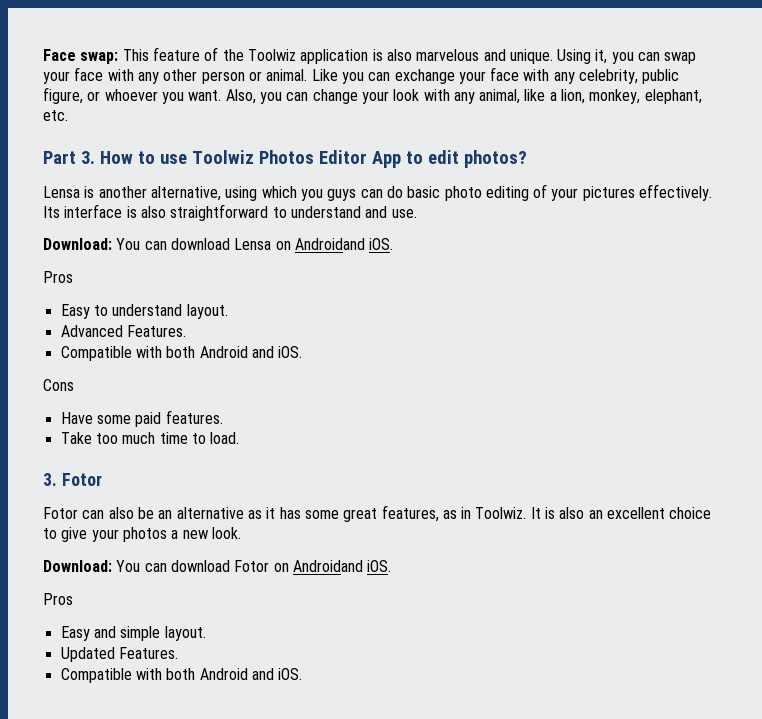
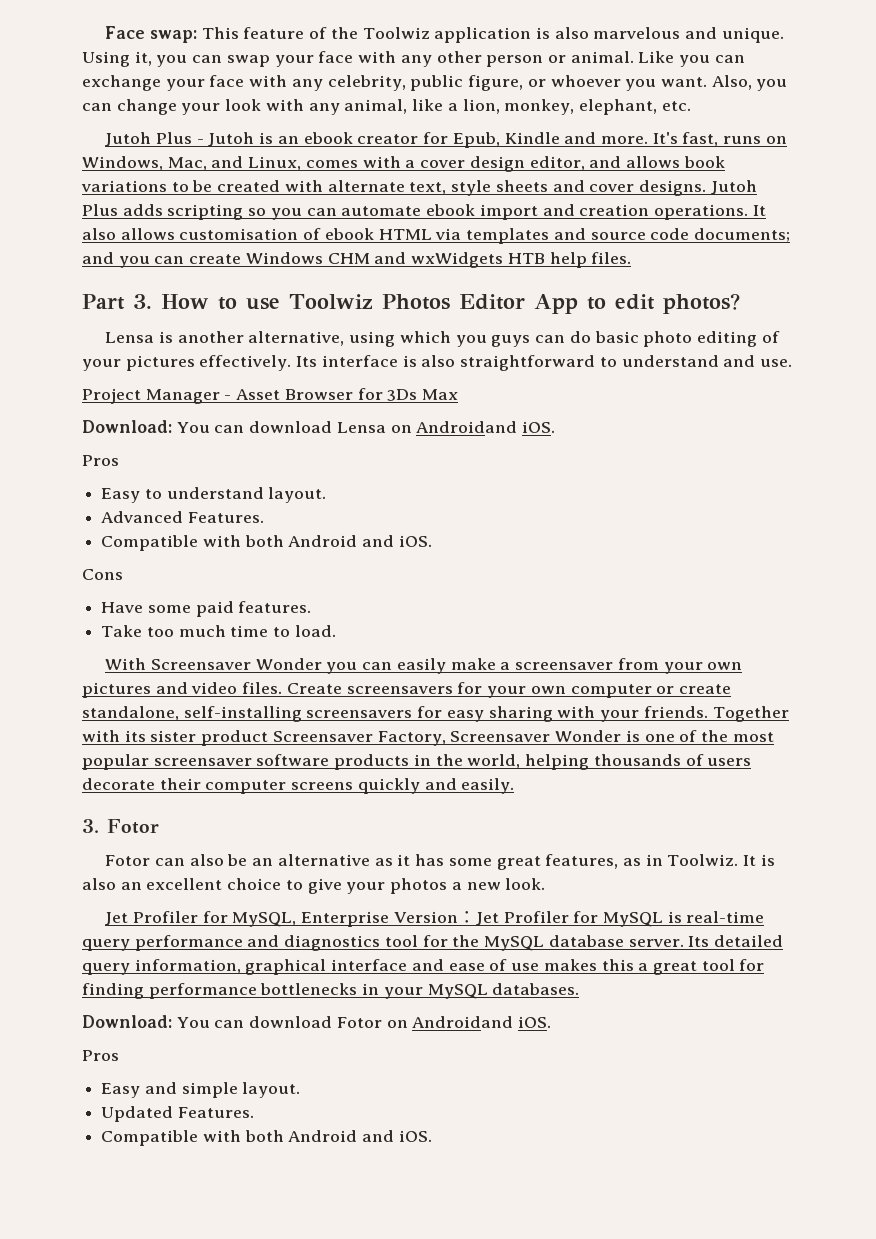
(68, 115) none -> [105,132,787,148] [82,156,725,172] [81,180,757,196] [82,204,766,220] [82,228,790,244] [82,252,632,268] // Jutoh Plus - Jutoh is an ebook creator for Epub, Kindle and more. It's fast, runs on Windows, Mac, and Linux, comes with a cover design editor, and allows book variations to be created with alternate text, style sheets and cover designs. Jutoh Plus adds scripting so you can automate ebook import and creation operations. It also allows customisation of ebook HTML via templates and source code documents; and you can create Windows CHM and wxWidgets HTB help files.
(417, 213) none -> [82,388,459,404] // Project Manager - Asset Browser for 3Ds Max
(240, 438) none -> [105,658,743,674] [82,682,731,698] [82,706,789,722] [82,730,774,746] [82,754,752,770] [82,778,515,794] // With Screensaver Wonder you can easily make a screensaver from your own pictures and video files. Create screensavers for your own computer or create standalone, self-installing screensavers for easy sharing with your friends. Together with its sister product Screensaver Factory, Screensaver Wonder is one of the most popular screensaver software products in the world, helping thousands of users decorate their computer screens quickly and easily.
(241, 533) none -> [105,911,765,927] [82,935,783,951] [82,959,765,975] [82,983,580,999] // Jet Profiler for MySQL, Enterprise Version：Jet Profiler for MySQL is real-time query performance and diagnostics tool for the MySQL database server. Its detailed query information, graphical interface and ease of use makes this a great tool for finding performance bottlenecks in your MySQL databases.

